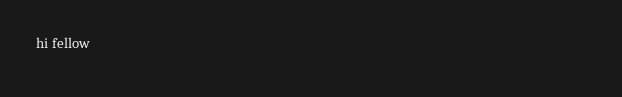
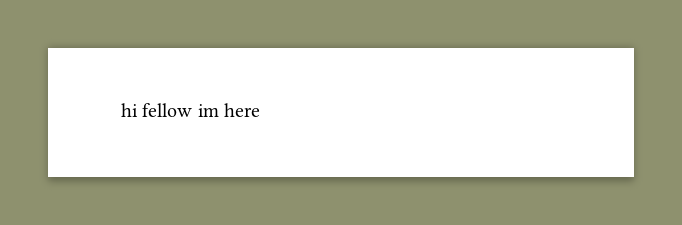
(90, 42) none -> [197,103,261,117] im here

